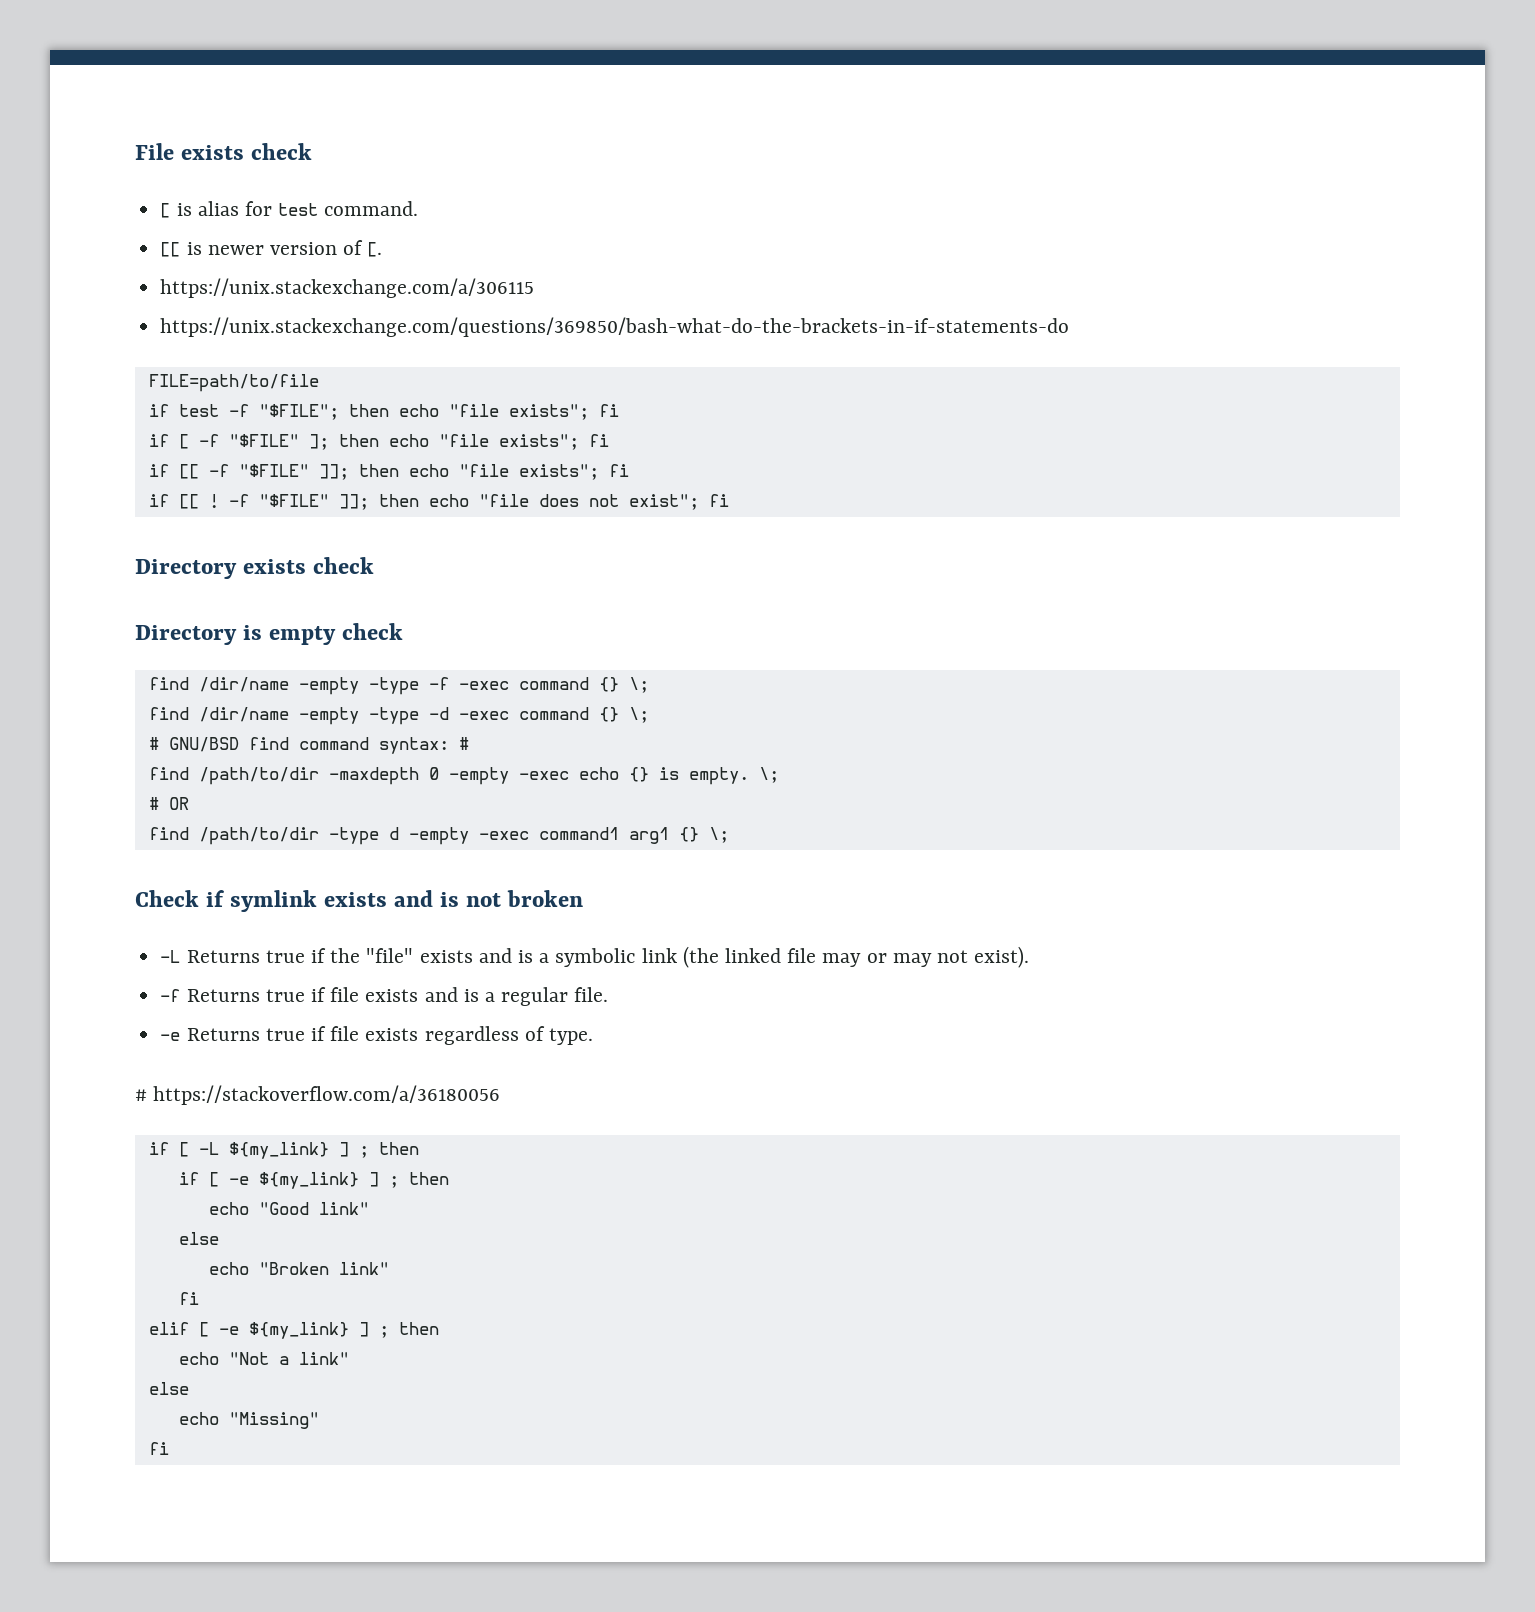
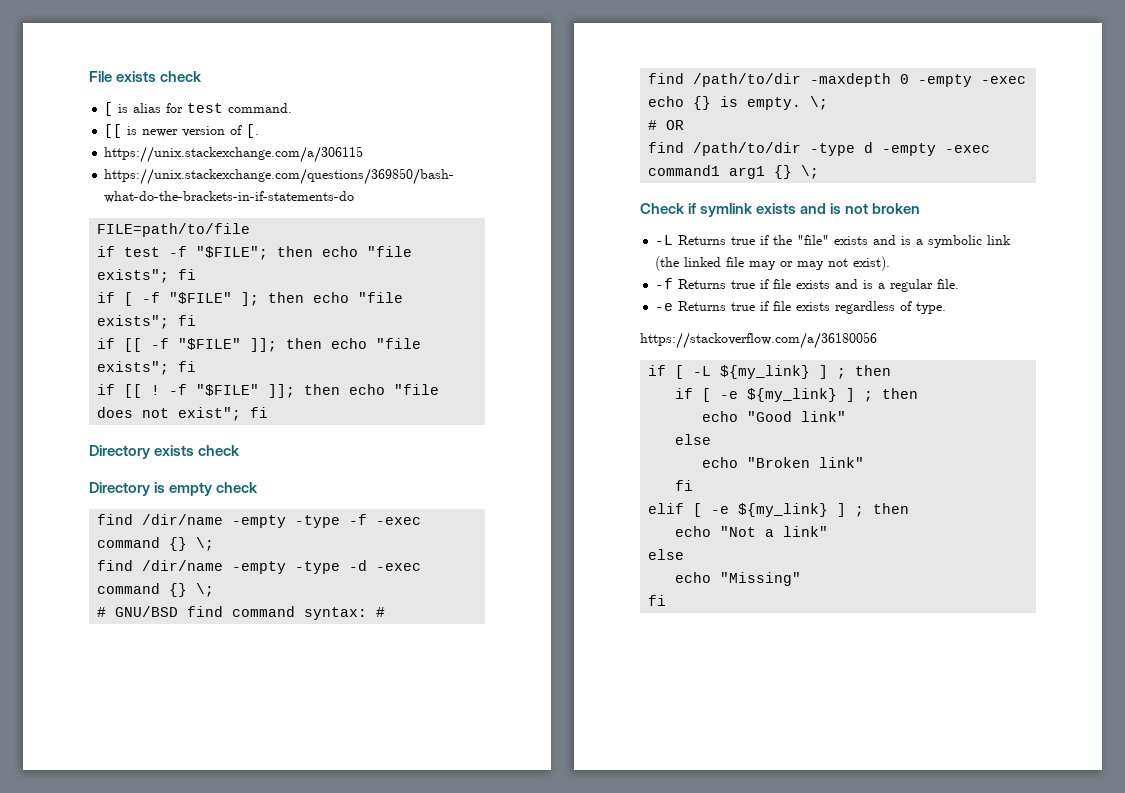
[135,1089,147,1101] # -> (947, 308) none

